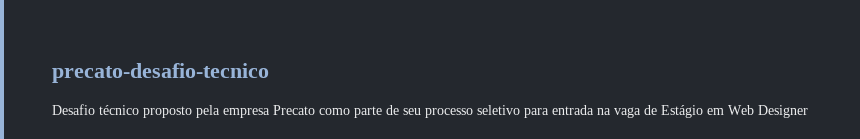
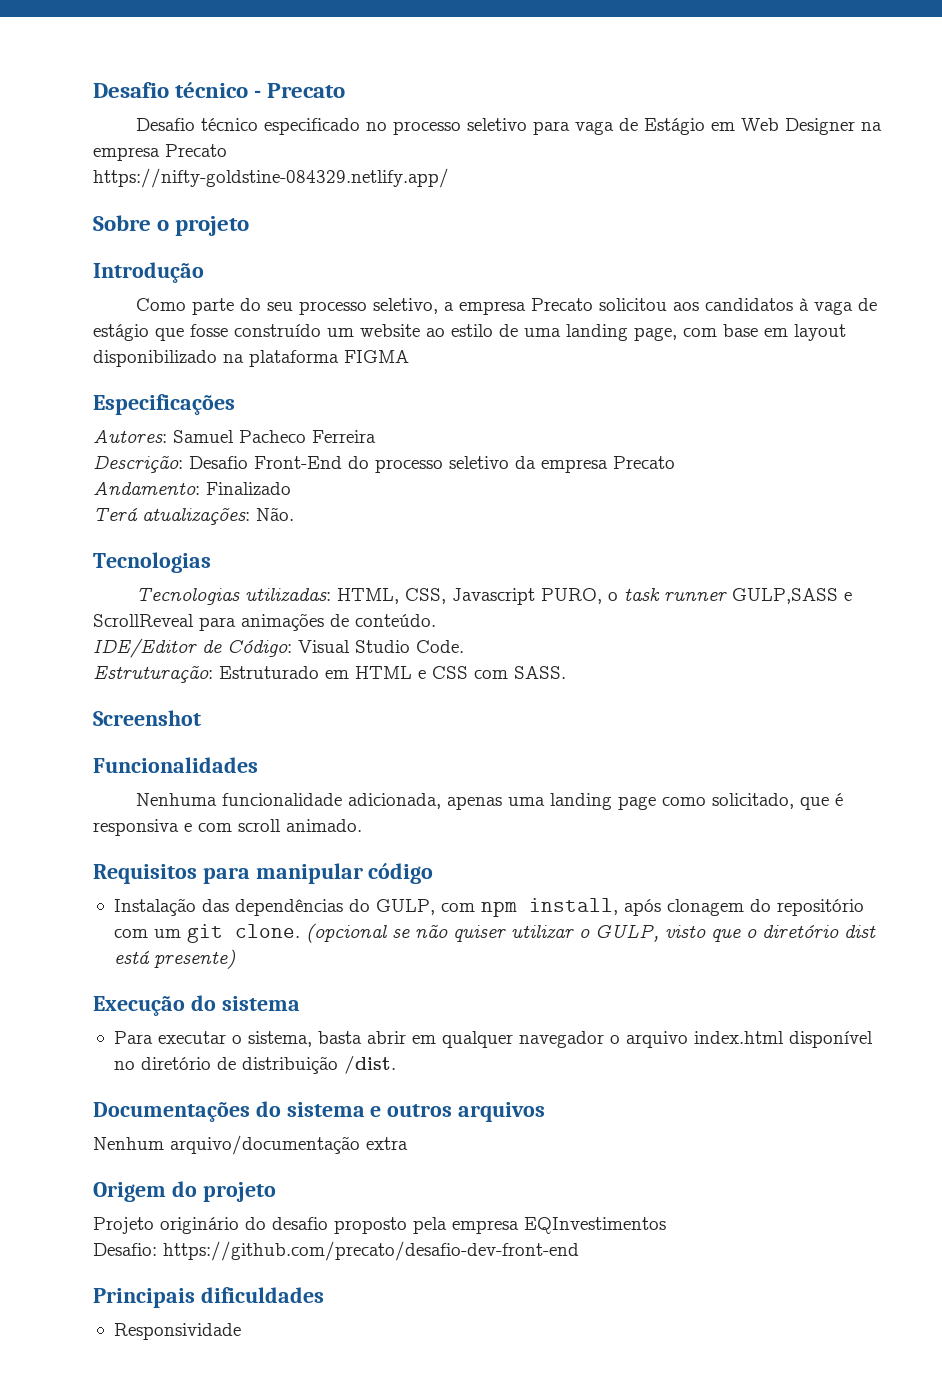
[52,63,269,83] [52,104,421,118] precato-desafio-tecnico // Desafio técnico proposto pela empresa Precato como parte de seu -> [93,82,346,98] [135,118,387,135] Desafio técnico - Precato // Desafio técnico especificado no
[552,105,611,115] entrada na -> (570, 128) none
(808, 111) none -> [860,122,882,131] [93,144,227,161] [93,168,449,188] [93,215,250,236] [93,262,204,283] [135,298,877,315] [93,324,846,341] [93,350,409,367] [93,394,235,415] [93,430,376,443] [93,455,675,473] [93,482,291,495] [93,507,294,525] [93,552,211,573] [135,588,852,605] [93,613,436,631] [93,638,464,658] [93,666,566,683] [93,710,201,726] [93,757,258,773] [135,793,843,810] [93,819,362,836] [93,863,434,884] [113,898,864,917] [113,923,876,943] [113,949,236,969] [93,995,300,1016] [113,1031,873,1048] [113,1055,396,1074] [93,1101,546,1122] [93,1135,408,1155] [93,1181,276,1202] [93,1217,666,1234] [93,1241,579,1261] [93,1287,324,1308] [113,1323,241,1340] na empresa Precato // https://nifty-goldstine-084329.netlify.app/ // Sobre o projeto // Introdução // Como parte do seu processo seletivo, a empresa Precato solicitou aos candidatos à vaga de estágio que fosse construído um website ao estilo de uma landing page, com base em layout disponibilizado na plataforma FIGMA // Especificações // Autores: Samuel Pacheco Ferreira // Descrição: Desafio Front-End do processo seletivo da empresa Precato // Andamento: Finalizado // Terá atualizações: Não. // Tecnologias // Tecnologias utilizadas: HTML, CSS, Javascript PURO, o task runner GULP,SASS e ScrollReveal para animações de conteúdo. // IDE/Editor de Código: Visual Studio Code. // Estruturação: Estruturado em HTML e CSS com SASS. // Screenshot // Funcionalidades // Nenhuma funcionalidade adicionada, apenas uma landing page como solicitado, que é responsiva e com scroll animado. // Requisitos para manipular código // Instalação das dependências do GULP, com npm install, após clonagem do repositório com um git clone. (opcional se não quiser utilizar o GULP, visto que o diretório dist está presente) // Execução do sistema // Para executar o sistema, basta abrir em qualquer navegador o arquivo index.html disponível no diretório de distribuição /dist. // Documentações do sistema e outros arquivos // Nenhum arquivo/documentação extra // Origem do projeto // Projeto originário do desafio proposto pela empresa EQInvestimentos // Desafio: https://github.com/precato/desafio-dev-front-end // Principais dificuldades // Responsividade

